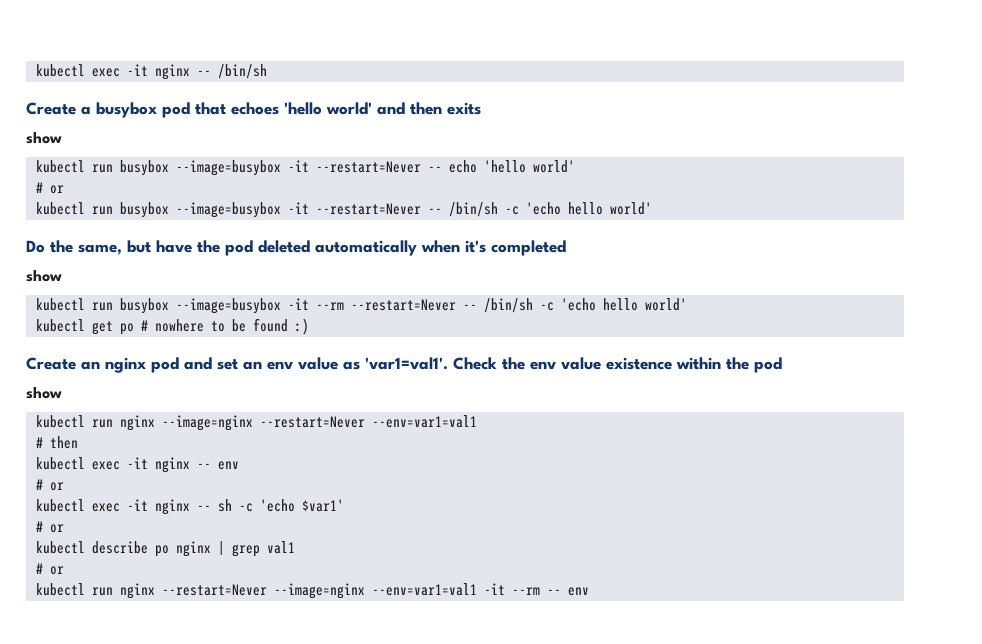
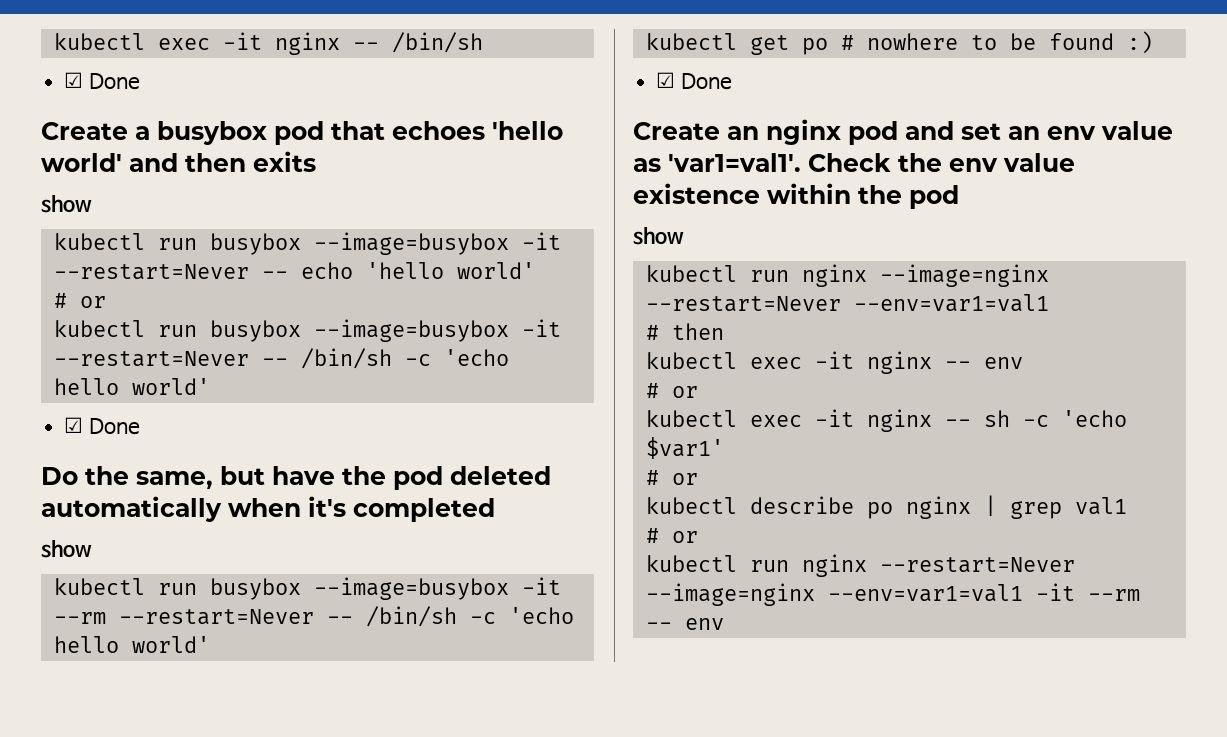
(267, 71) none -> [64,72,140,90] // ☑ Done
(652, 208) none -> [64,417,140,435] // ☑ Done
(309, 326) none -> [656,72,732,90] // ☑ Done

